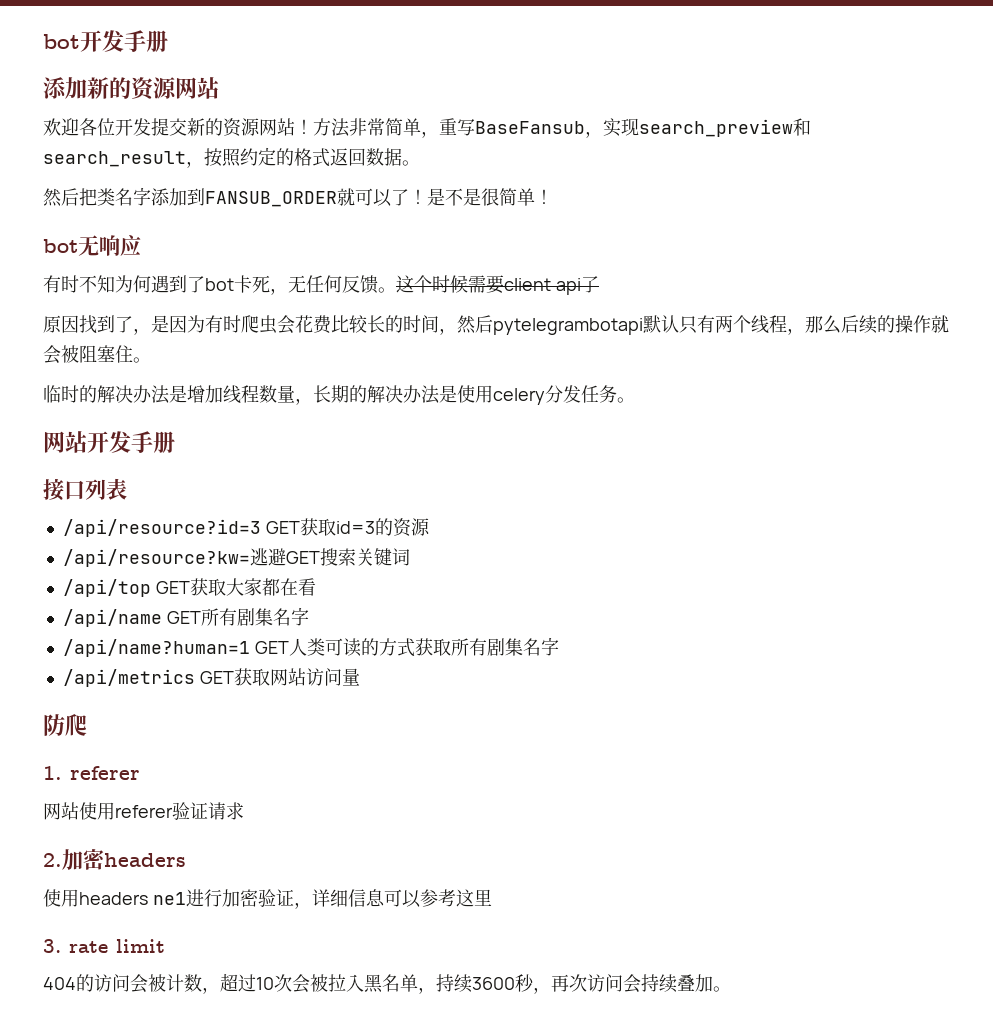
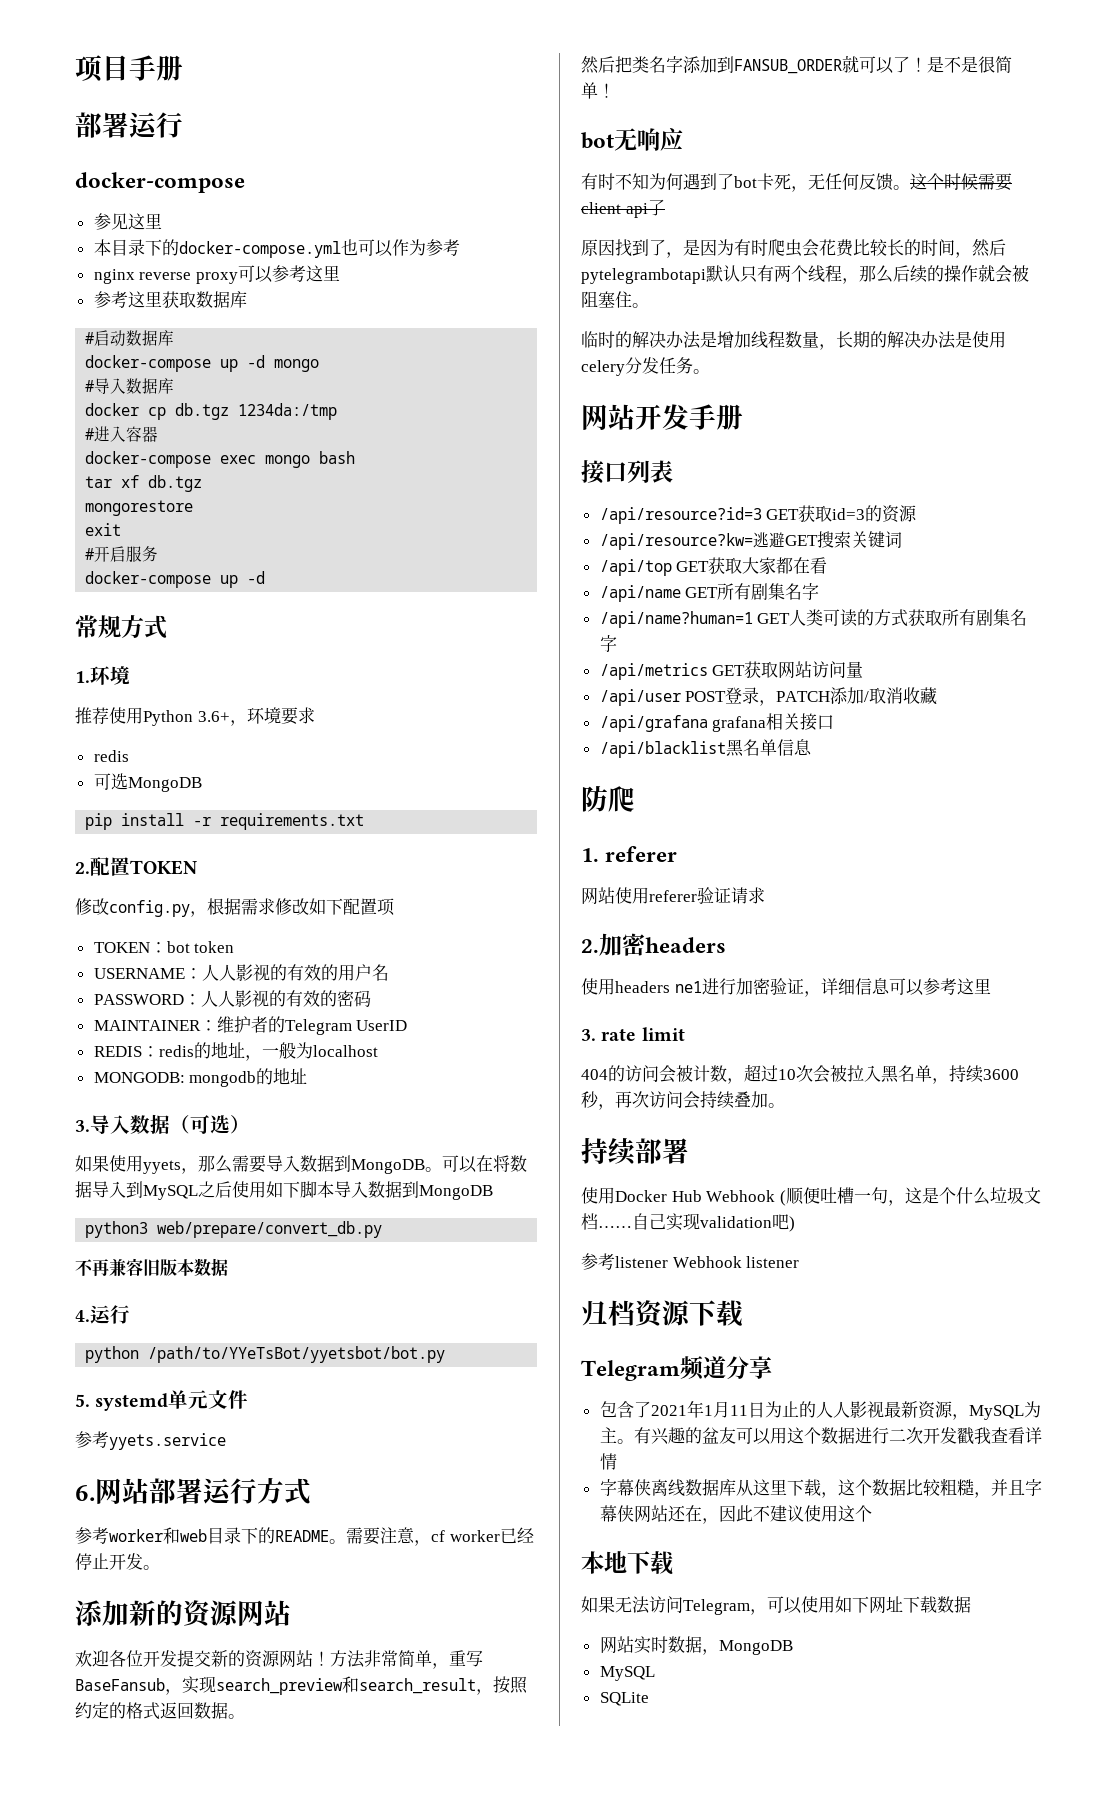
[43,30,168,52] bot开发手册 -> [75,55,183,82] [75,112,183,138] [75,172,245,193] [93,213,162,230] [93,239,460,258] [93,265,340,284] [93,291,247,308] [85,330,175,347] [85,355,320,372] [85,378,175,394] [85,403,338,420] [85,426,159,442] [85,451,356,468] [85,475,203,492] [85,500,194,516] [85,523,122,536] [85,546,159,562] [85,571,266,588] [75,615,167,639] [75,666,130,685] [75,707,315,726] [93,750,129,762] [93,773,202,792] [85,813,365,830] [75,857,198,876] [75,898,395,917] [93,941,235,953] [93,964,389,981] [93,990,371,1007] [93,1016,408,1035] [93,1042,378,1061] [93,1068,308,1087] [75,1114,250,1134] [75,1155,527,1174] [75,1181,493,1200] [85,1221,383,1238] [75,1258,228,1277] [75,1305,130,1324] [85,1346,446,1363] [75,1390,249,1411] [75,1431,226,1450] [75,1477,311,1505] [75,1527,534,1546] [75,1553,160,1570] 项目手册 // 部署运行 // docker-compose // 参见这里 // 本目录下的docker-compose.yml也可以作为参考 // nginx reverse proxy可以参考这里 // 参考这里获取数据库 // #启动数据库 // docker-compose up -d mongo // #导入数据库 // docker cp db.tgz 1234da:/tmp // #进入容器 // docker-compose exec mongo bash // tar xf db.tgz // mongorestore // exit // #开启服务 // docker-compose up -d // 常规方式 // 1.环境 // 推荐使用Python 3.6+，环境要求 // redis // 可选MongoDB // pip install -r requirements.txt // 2.配置TOKEN // 修改config.py，根据需求修改如下配置项 // TOKEN：bot token // USERNAME：人人影视的有效的用户名 // PASSWORD：人人影视的有效的密码 // MAINTAINER：维护者的Telegram UserID // REDIS：redis的地址，一般为localhost // MONGODB: mongodb的地址 // 3.导入数据（可选） // 如果使用yyets，那么需要导入数据到MongoDB。可以在将数据导入到MySQL之后使用如下脚本导入数据到MongoDB // python3 web/prepare/convert_db.py // 不再兼容旧版本数据 // 4.运行 // python /path/to/YYeTsBot/yyetsbot/bot.py // 5. systemd单元文件 // 参考yyets.service // 6.网站部署运行方式 // 参考worker和web目录下的README。需要注意，cf worker已经停止开发。
(360, 677) none -> [599,687,938,706] [599,713,835,732] [599,739,812,758] // /api/user POST登录，PATCH添加/取消收藏 // /api/grafana grafana相关接口 // /api/blacklist黑名单信息
(731, 989) none -> [581,1137,689,1165] [581,1187,1041,1206] [581,1213,795,1232] [581,1253,800,1270] [581,1300,743,1328] [581,1356,772,1381] [599,1400,1041,1420] [599,1427,1042,1445] [599,1453,617,1470] [599,1478,1042,1498] [599,1505,872,1524] [581,1551,674,1575] [581,1596,971,1615] [599,1636,793,1655] [599,1666,655,1681] [599,1692,649,1706] // 持续部署 // 使用Docker Hub Webhook (顺便吐槽一句，这是个什么垃圾文档……自己实现validation吧) // 参考listener Webhook listener // 归档资源下载 // Telegram频道分享 // 包含了2021年1月11日为止的人人影视最新资源，MySQL为主。有兴趣的盆友可以用这个数据进行二次开发戳我查看详情 // 字幕侠离线数据库从这里下载，这个数据比较粗糙，并且字幕侠网站还在，因此不建议使用这个 // 本地下载 // 如果无法访问Telegram，可以使用如下网址下载数据 // 网站实时数据，MongoDB // MySQL // SQLite

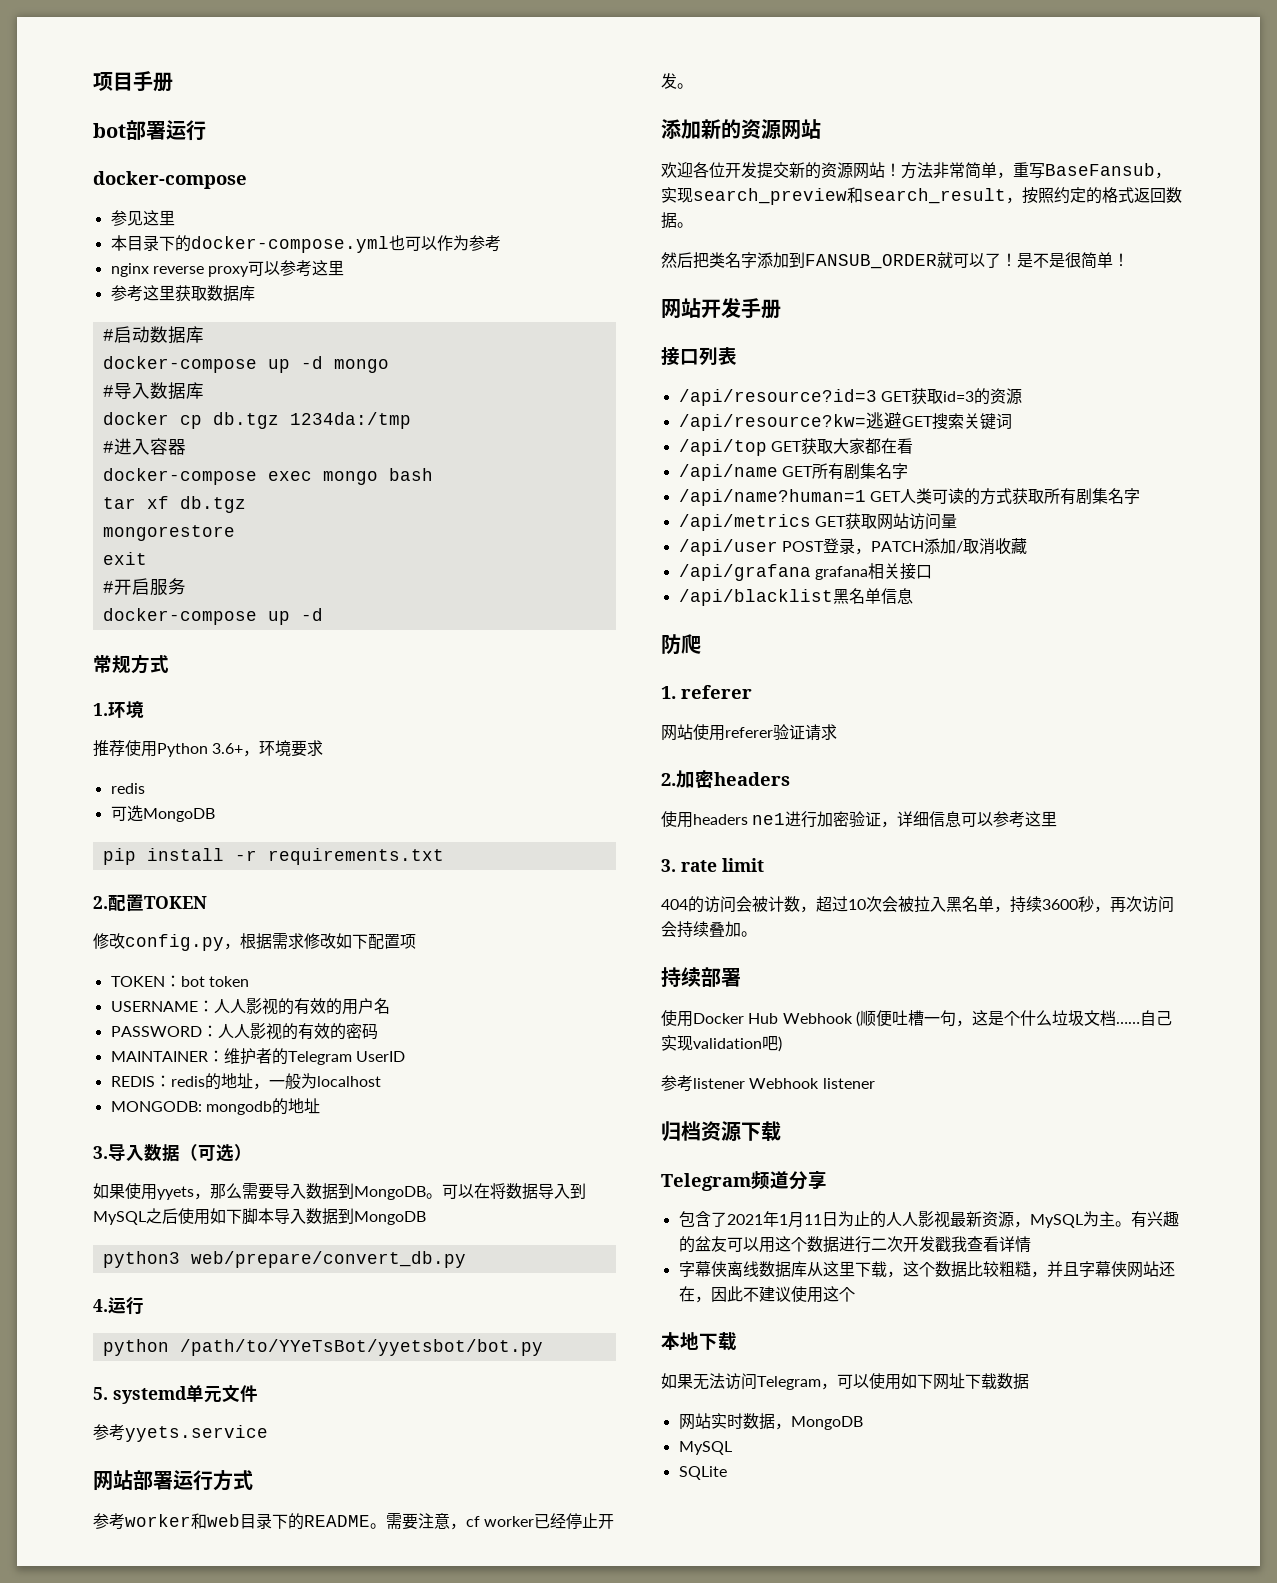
(183, 68) none -> [93,123,126,138] bot
[75,1258,228,1277] // 不再兼容旧版本数据 -> (466, 1259) none
[75,1485,95,1501] 6. -> (268, 1433) none
[581,128,683,151] [581,173,1012,192] [581,199,665,218] [581,239,1006,258] [581,264,1029,284] [581,291,649,308] [581,331,1006,350] [581,357,710,376] // bot无响应 // 有时不知为何遇到了bot卡死，无任何反馈。这个时候需要client api了 // 原因找到了，是因为有时爬虫会花费比较长的时间，然后pytelegrambotapi默认只有两个线程，那么后续的操作就会被阻塞住。 // 临时的解决办法是增加线程数量，长期的解决办法是使用celery分发任务。 -> (1129, 260) none

